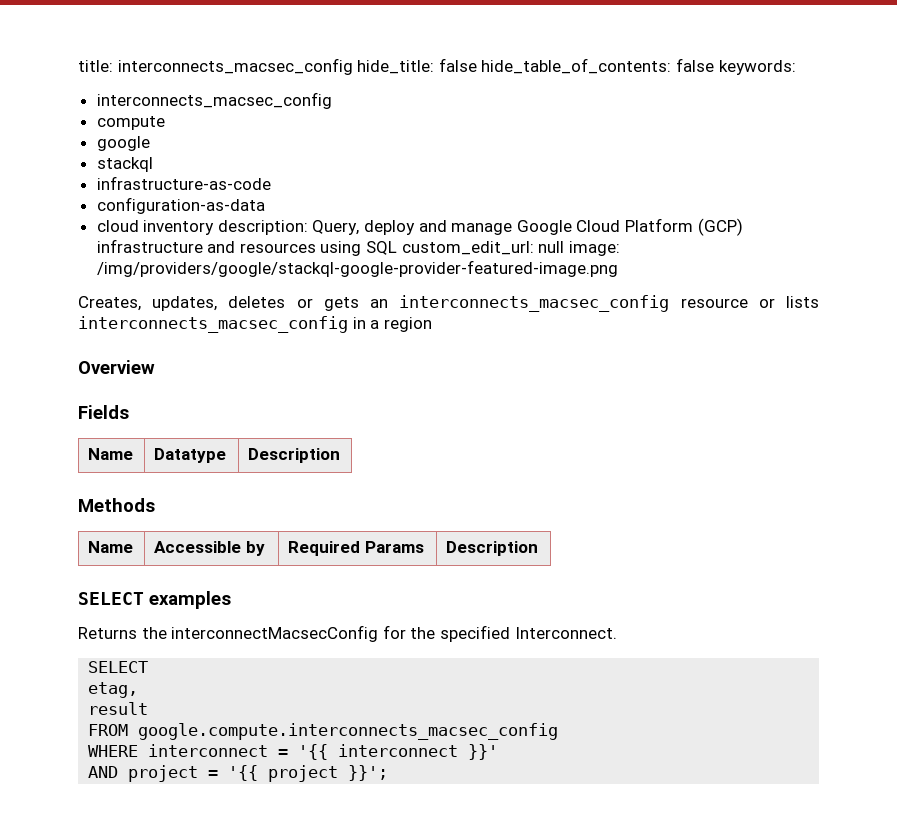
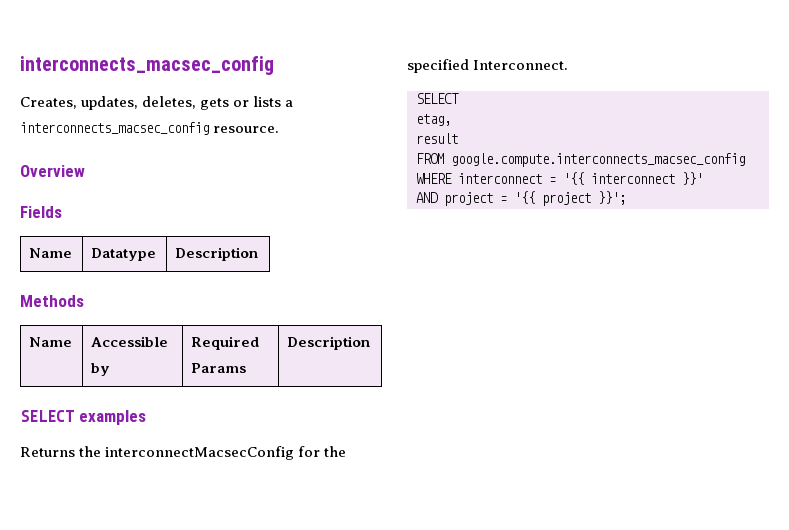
[78,58,796,75] [96,92,332,109] [96,116,165,130] [96,136,150,151] [96,157,153,172] [96,176,271,190] [96,197,265,214] [96,218,743,236] [96,239,620,256] [96,260,618,277] [78,295,819,312] [78,316,432,333] title: interconnects_macsec_config hide_title: false hide_table_of_contents: false keywords: // interconnects_macsec_config // compute // google // stackql // infrastructure-as-code // configuration-as-data // cloud inventory description: Query, deploy and manage Google Cloud Platform (GCP) infrastructure and resources using SQL custom_edit_url: null image: /img/providers/google/stackql-google-provider-featured-image.png // Creates, updates, deletes or gets an interconnects_macsec_config resource or lists interconnects_macsec_config in a region -> [20,56,274,75] [20,96,294,110] [20,122,280,135] interconnects_macsec_config // Creates, updates, deletes, gets or lists a interconnects_macsec_config resource.

